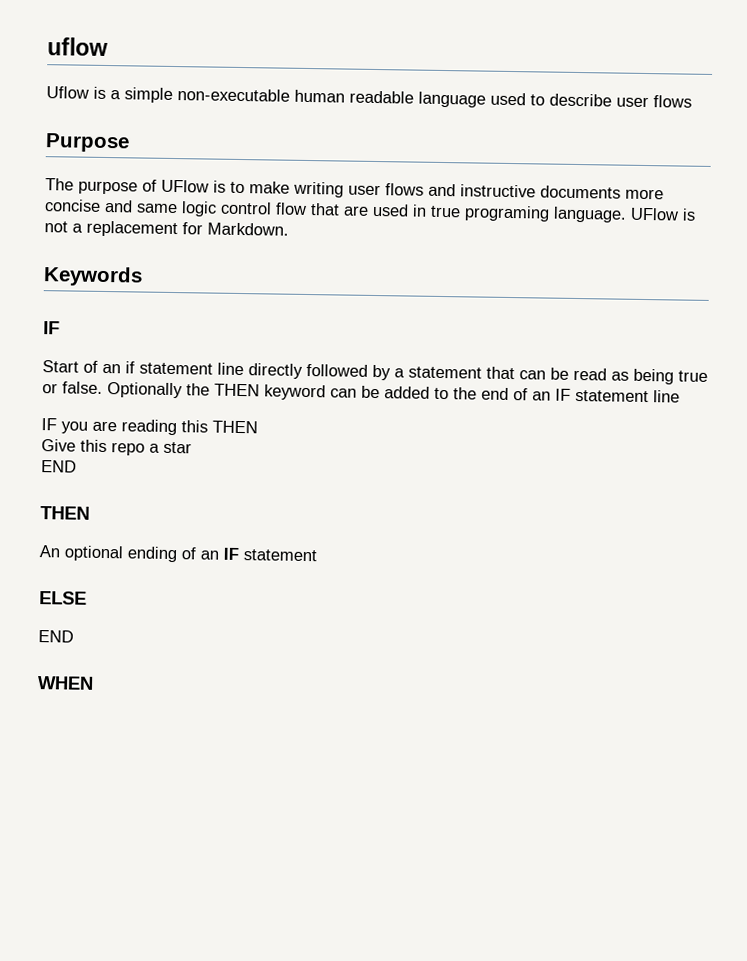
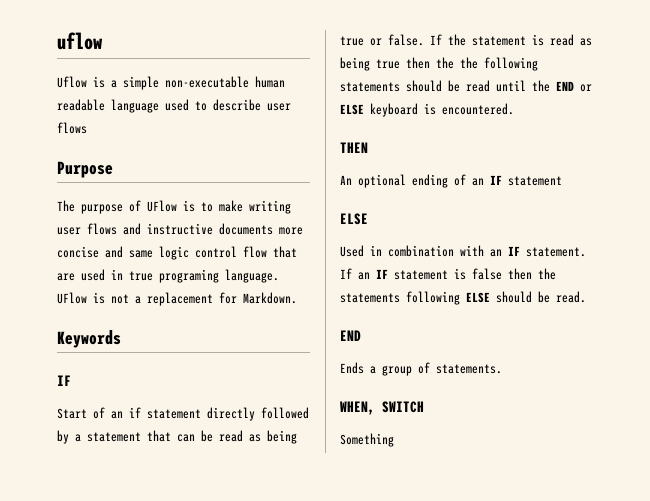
[217,362,244,376] line -> (201, 414) none
[107,382,680,403] [41,418,258,436] [41,439,192,456] [41,460,77,473] Optionally the THEN keyword can be added to the end of an IF statement line // IF you are reading this THEN // Give this repo a star // END -> [430,34,592,46] [340,57,538,71] [340,80,592,92] [340,103,514,117] If the statement is read as being true then the the following statements should be read until the END or ELSE keyboard is encountered.
[38,630,74,643] [37,676,94,690] END // WHEN -> [340,245,586,257] [340,268,556,280] [340,291,586,305] [340,330,361,341] [340,362,502,376] [340,401,424,415] [340,433,394,447] Used in combination with an IF statement. If an IF statement is false then the statements following ELSE should be read. // END // Ends a group of statements. // WHEN, SWITCH // Something

